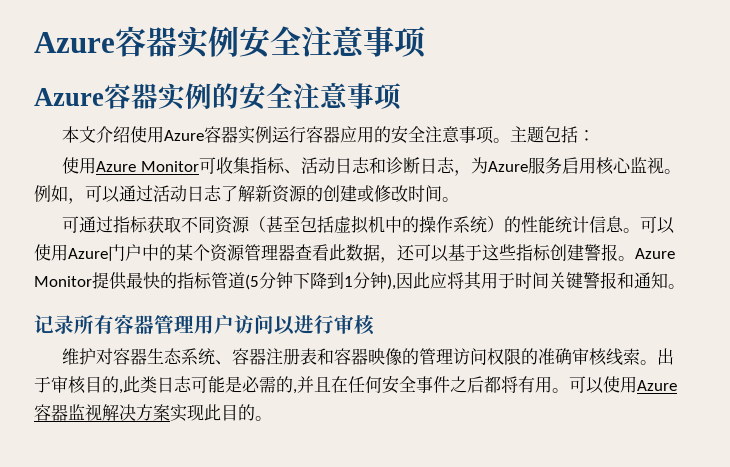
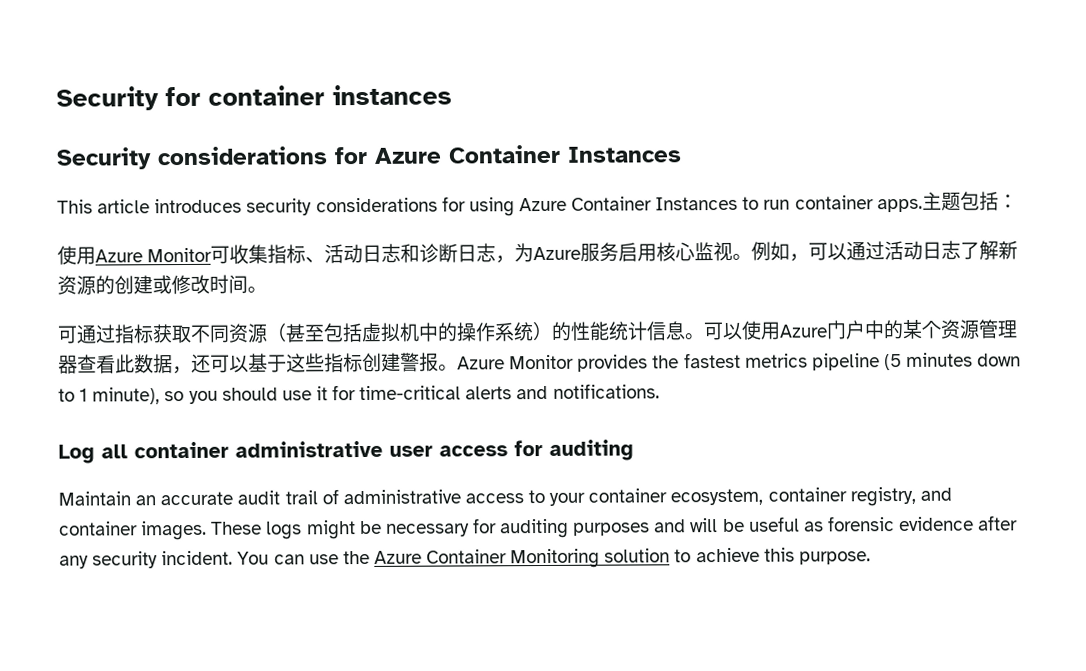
[34,26,427,59] [34,83,402,110] [62,126,511,144] Azure容器实例安全注意事项 // Azure容器实例的安全注意事项 // 本文介绍使用Azure容器实例运行容器应用的安全注意事项。 -> [56,84,452,111] [56,144,682,170] [57,195,923,217] Security for container instances // Security considerations for Azure Container Instances // This article introduces security considerations for using Azure Container Instances to run container apps.
[92,271,685,290] [34,314,375,335] [62,348,675,366] [34,376,677,394] [34,404,272,422] 提供最快的指标管道(5分钟下降到1分钟),因此应将其用于时间关键警报和通知。 // 记录所有容器管理用户访问以进行审核 // 维护对容器生态系统、容器注册表和容器映像的管理访问权限的准确审核线索。出于审核目的,此类日志可能是必需的,并且在任何安全事件之后都将有用。可以使用Azure容器监视解决方案实现此目的。 -> [577,352,1022,372] [58,383,660,405] [58,439,634,464] [58,486,952,507] [59,515,1019,541] [59,547,871,569] provides the fastest metrics pipeline (5 minutes down to 1 minute), so you should use it for time-critical alerts and notifications. // Log all container administrative user access for auditing // Maintain an accurate audit trail of administrative access to your container ecosystem, container registry, and container images. These logs might be necessary for auditing purposes and will be useful as forensic evidence after any security incident. You can use the Azure Container Monitoring solution to achieve this purpose.

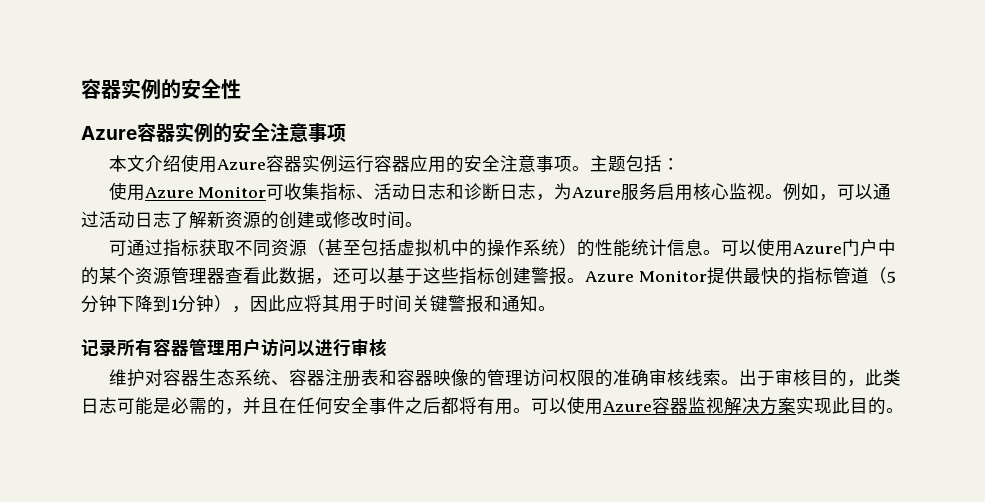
[56,84,452,111] [56,144,682,170] [57,195,923,217] Security for container instances // Security considerations for Azure Container Instances // This article introduces security considerations for using Azure Container Instances to run container apps. -> [81,78,241,99] [81,122,346,143] [108,154,590,173] 容器实例的安全性 // Azure容器实例的安全注意事项 // 本文介绍使用Azure容器实例运行容器应用的安全注意事项。
[577,352,1022,372] [58,383,660,405] [58,439,634,464] [58,486,952,507] [59,515,1019,541] [59,547,871,569] provides the fastest metrics pipeline (5 minutes down to 1 minute), so you should use it for time-critical alerts and notifications. // Log all container administrative user access for auditing // Maintain an accurate audit trail of administrative access to your container ecosystem, container registry, and container images. These logs might be necessary for auditing purposes and will be useful as forensic evidence after any security incident. You can use the Azure Container Monitoring solution to achieve this purpose. -> [706,267,896,285] [81,295,556,313] [81,338,387,357] [108,369,901,387] [81,396,904,415] 提供最快的指标管道（5分钟下降到1分钟），因此应将其用于时间关键警报和通知。 // 记录所有容器管理用户访问以进行审核 // 维护对容器生态系统、容器注册表和容器映像的管理访问权限的准确审核线索。出于审核目的，此类日志可能是必需的，并且在任何安全事件之后都将有用。可以使用Azure容器监视解决方案实现此目的。

